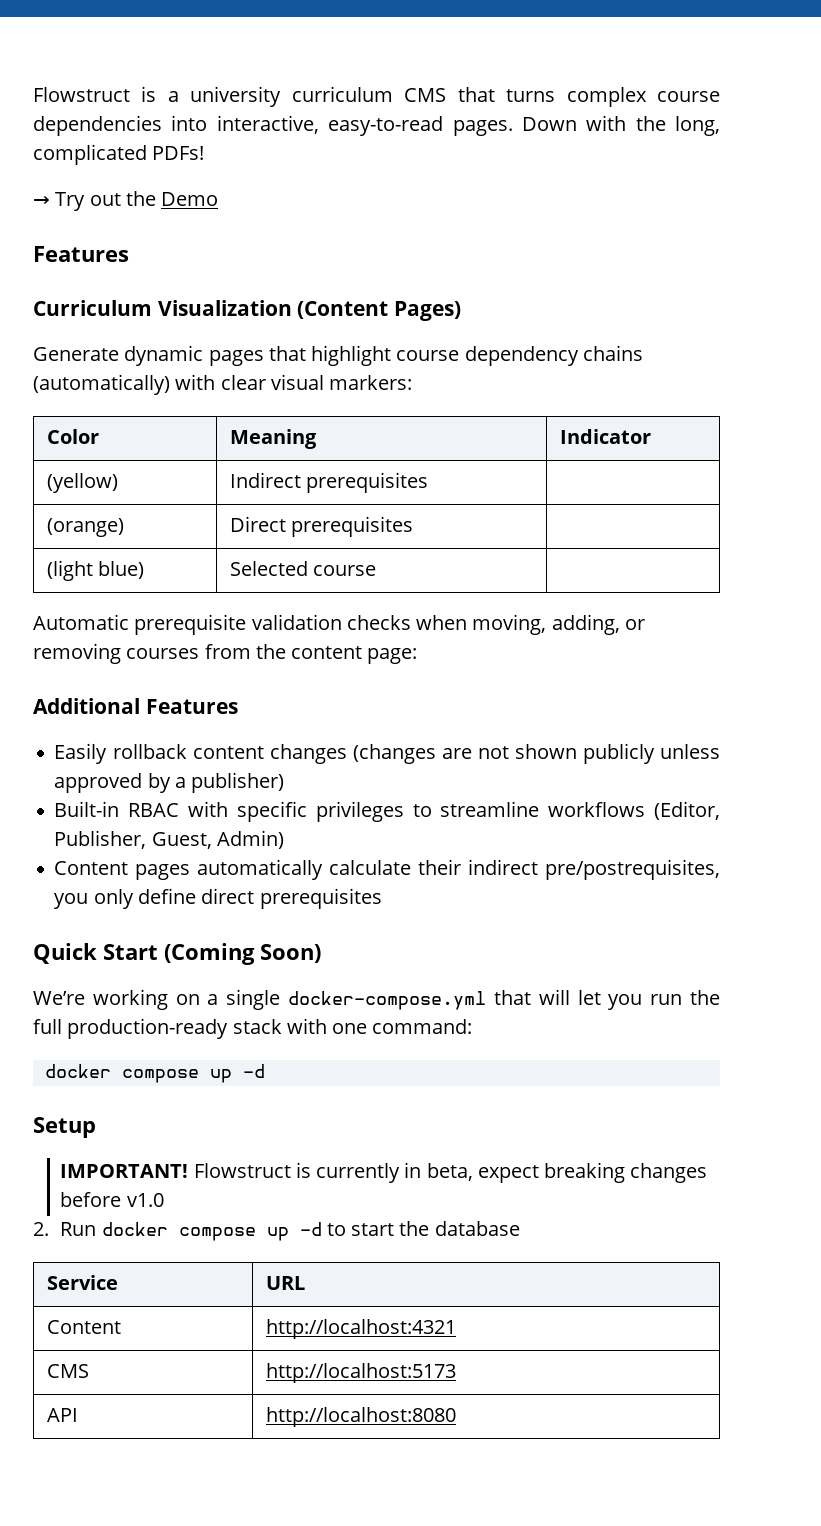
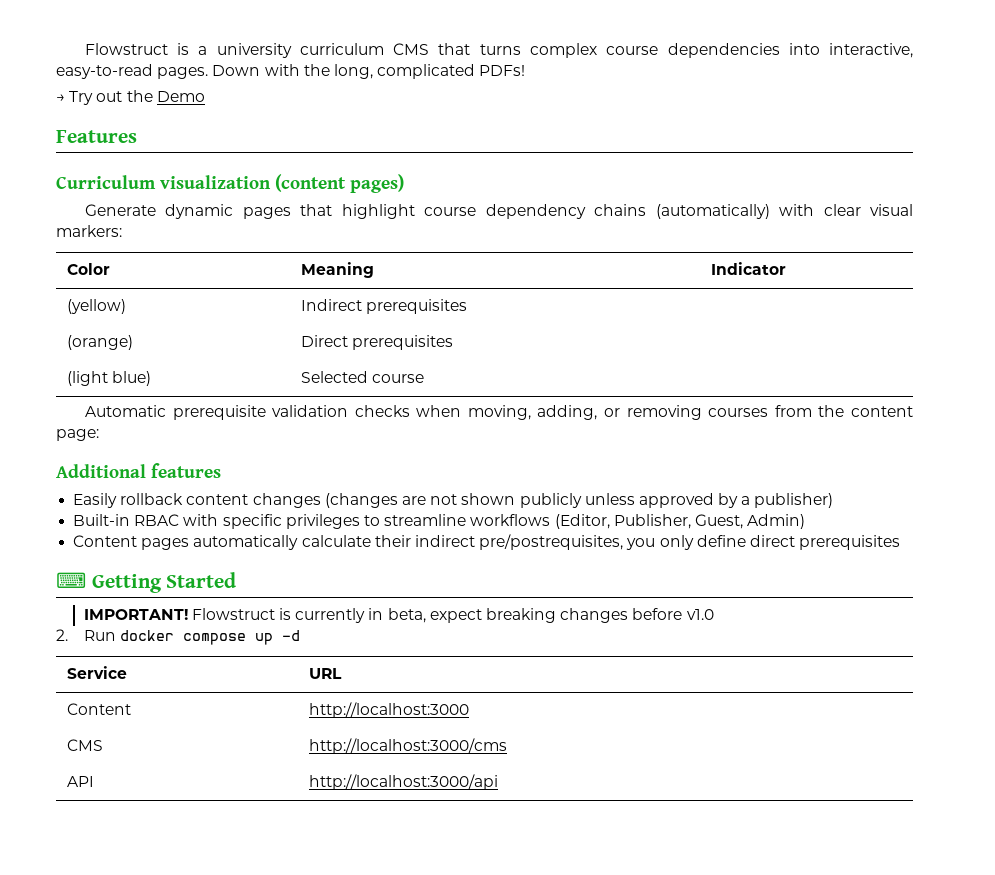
[157,300,461,321] Visualization (Content Pages) -> [160,174,405,193] visualization (content pages)
[145,699,238,714] Features -> [151,463,222,478] features
[33,943,321,965] [33,989,721,1010] [33,1018,473,1039] [44,1064,265,1083] [33,1117,96,1138] Quick Start (Coming Soon) // We’re working on a single docker-compose.yml that will let you run the full production-ready stack with one command: // docker compose up -d // Setup -> [56,572,237,593] ⌨ Getting Started
[326,1221,520,1236] to start the database -> (300, 635) none
[265,1319,456,1339] http://localhost:4321 -> [309,702,470,718] http://localhost:3000
[265,1363,456,1383] http://localhost:5173 -> [309,738,508,754] http://localhost:3000/cms
[265,1407,456,1427] http://localhost:8080 -> [309,774,499,790] http://localhost:3000/api

